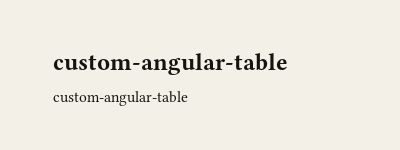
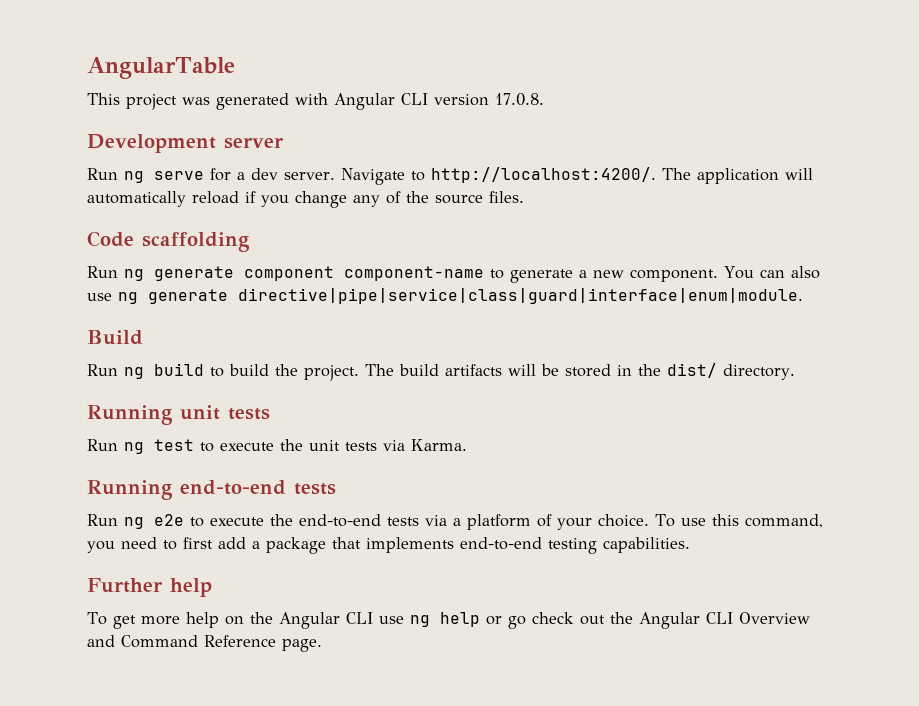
[53,53,288,75] [53,91,188,106] custom-angular-table // custom-angular-table -> [87,57,235,79] [87,93,544,110] [87,134,284,153] [87,167,813,185] [87,191,524,208] [87,231,250,252] [87,266,820,283] [87,288,803,304] [87,330,143,345] [87,363,795,381] [87,405,270,425] [87,439,467,454] [87,480,336,500] [87,514,823,530] [87,537,690,554] [87,578,212,597] [87,612,810,629] [87,635,322,652] AngularTable // This project was generated with Angular CLI version 17.0.8. // Development server // Run ng serve for a dev server. Navigate to http://localhost:4200/. The application will automatically reload if you change any of the source files. // Code scaffolding // Run ng generate component component-name to generate a new component. You can also use ng generate directive|pipe|service|class|guard|interface|enum|module. // Build // Run ng build to build the project. The build artifacts will be stored in the dist/ directory. // Running unit tests // Run ng test to execute the unit tests via Karma. // Running end-to-end tests // Run ng e2e to execute the end-to-end tests via a platform of your choice. To use this command, you need to first add a package that implements end-to-end testing capabilities. // Further help // To get more help on the Angular CLI use ng help or go check out the Angular CLI Overview and Command Reference page.

